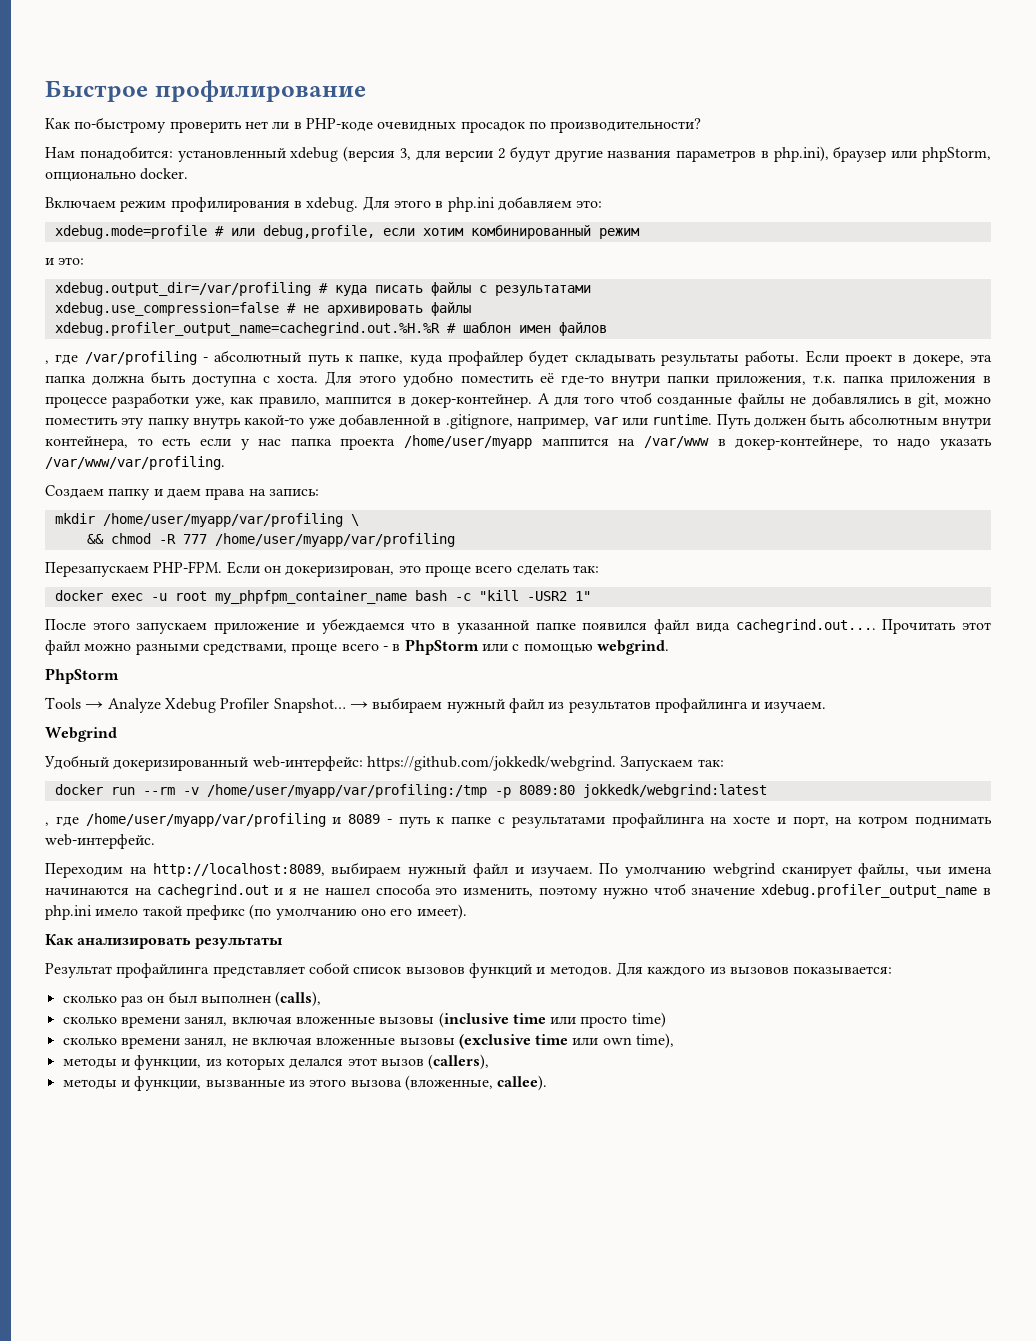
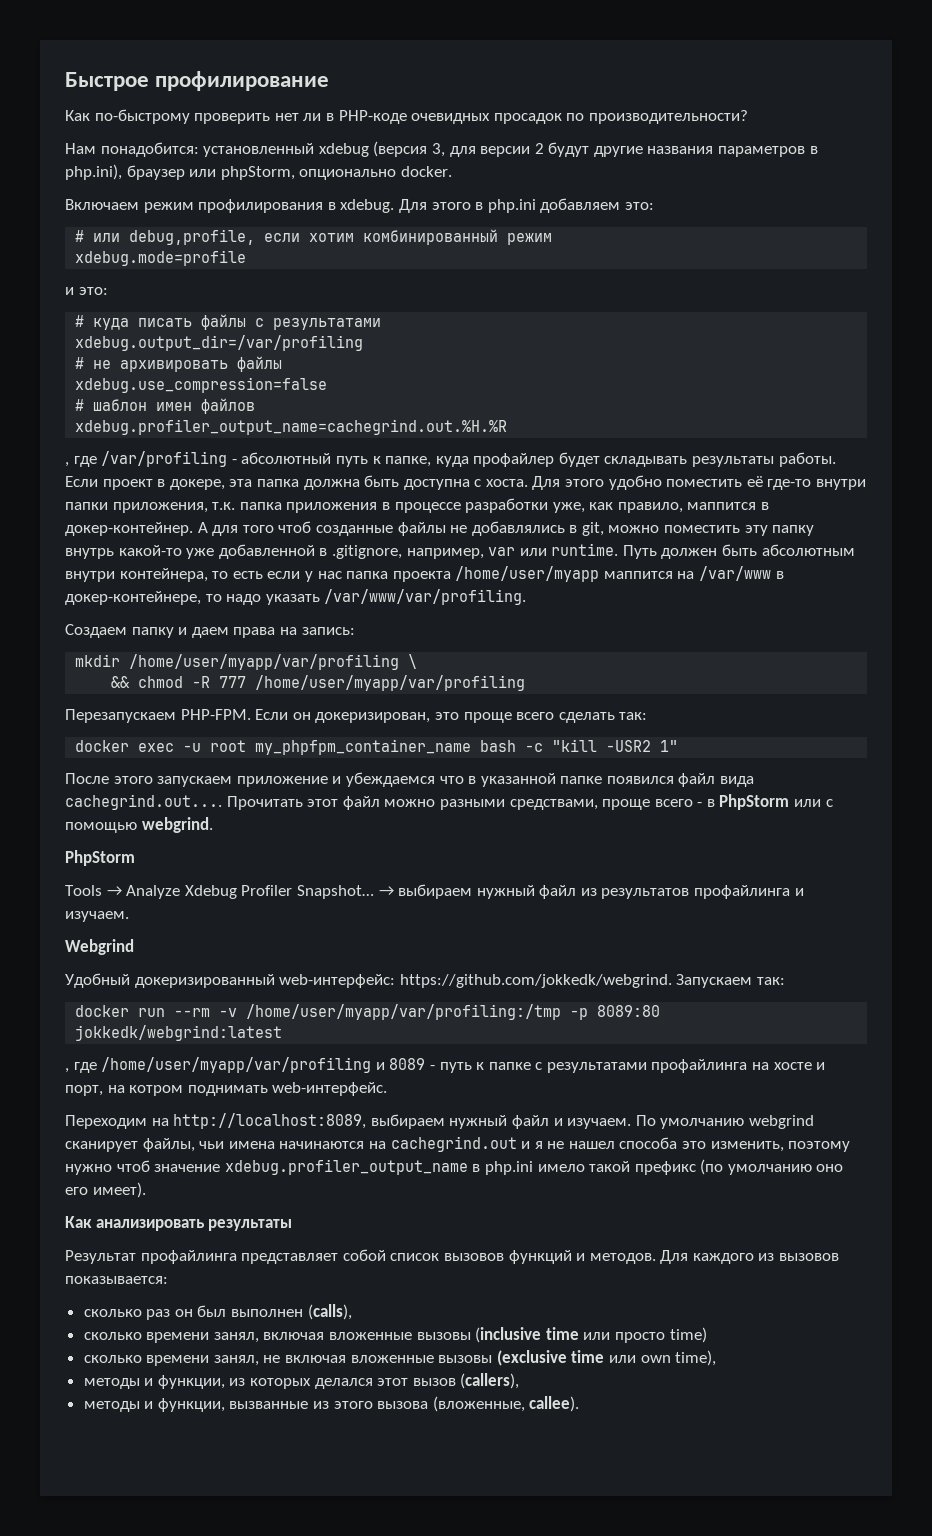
[54,225,207,239] xdebug.mode=profile -> (654, 206) none
(640, 233) none -> [75,250,247,266] // xdebug.mode=profile
[54,282,311,296] xdebug.output_dir=/var/profiling -> (108, 291) none
[54,302,279,316] xdebug.use_compression=false -> [75,335,364,351] xdebug.output_dir=/var/profiling //
[54,322,440,336] xdebug.profiler_output_name=cachegrind.out.%H.%R -> [75,377,328,393] xdebug.use_compression=false //
(607, 329) none -> [75,419,508,435] // xdebug.profiler_output_name=cachegrind.out.%H.%R

